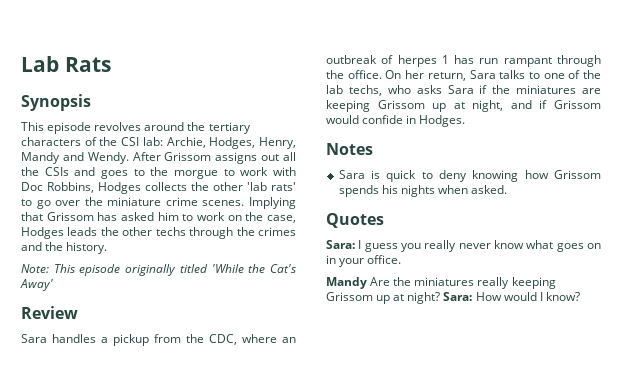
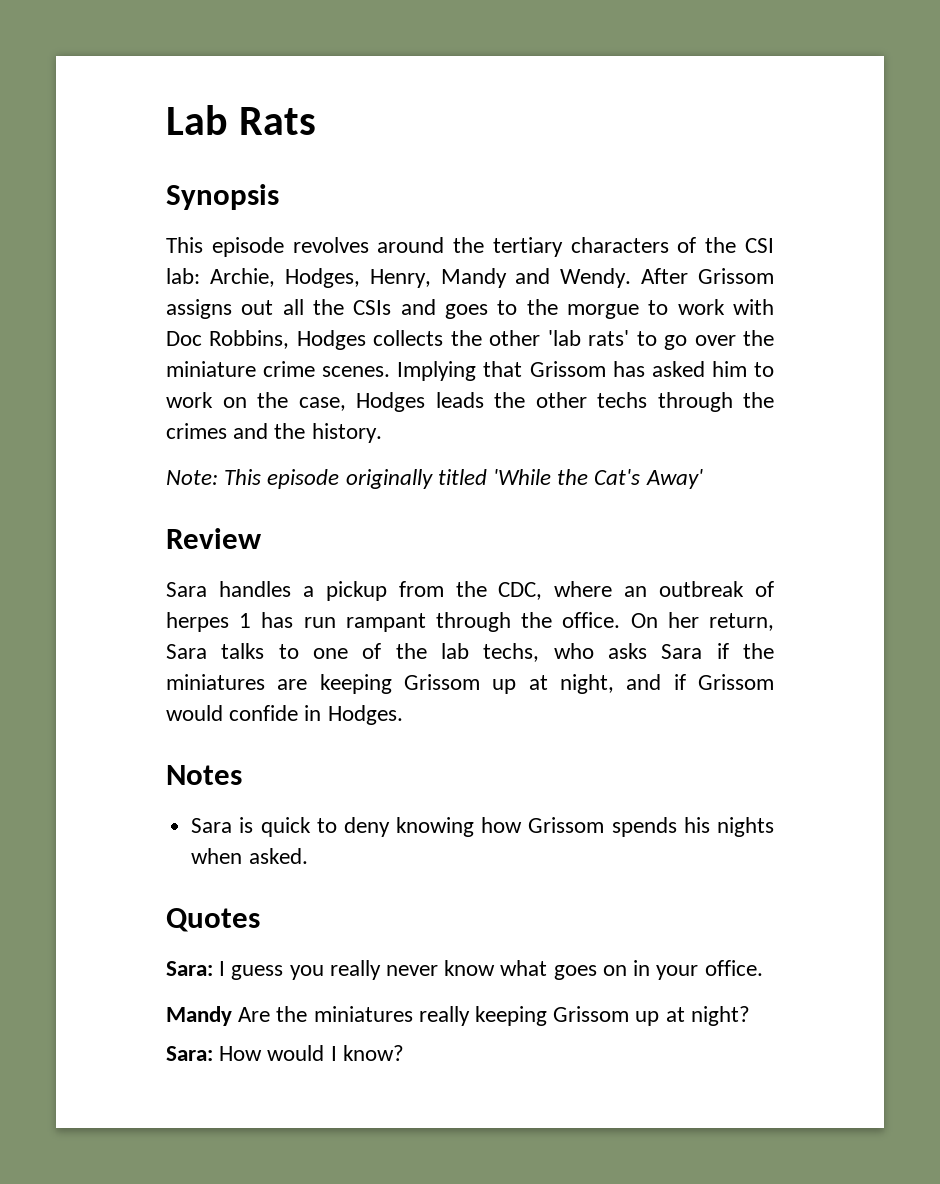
(441, 298) none -> (750, 1016) //

